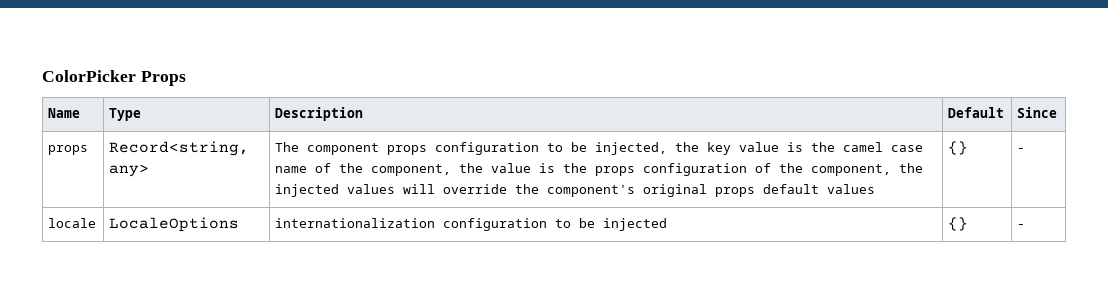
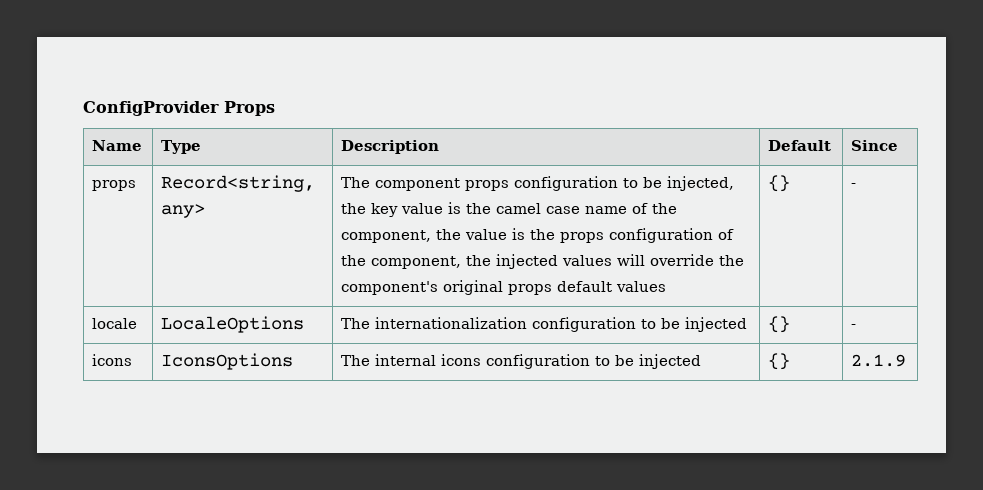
[42,70,136,82] ColorPicker -> [83,101,219,116] ConfigProvider
(240, 224) none -> [341,318,371,329] The
(1026, 226) none -> [92,354,133,366] [161,353,294,370] [341,354,702,369] [768,353,791,370] [851,354,907,367] // icons | IconsOptions | The internal icons configuration to be injected | {} | 2.1.9

